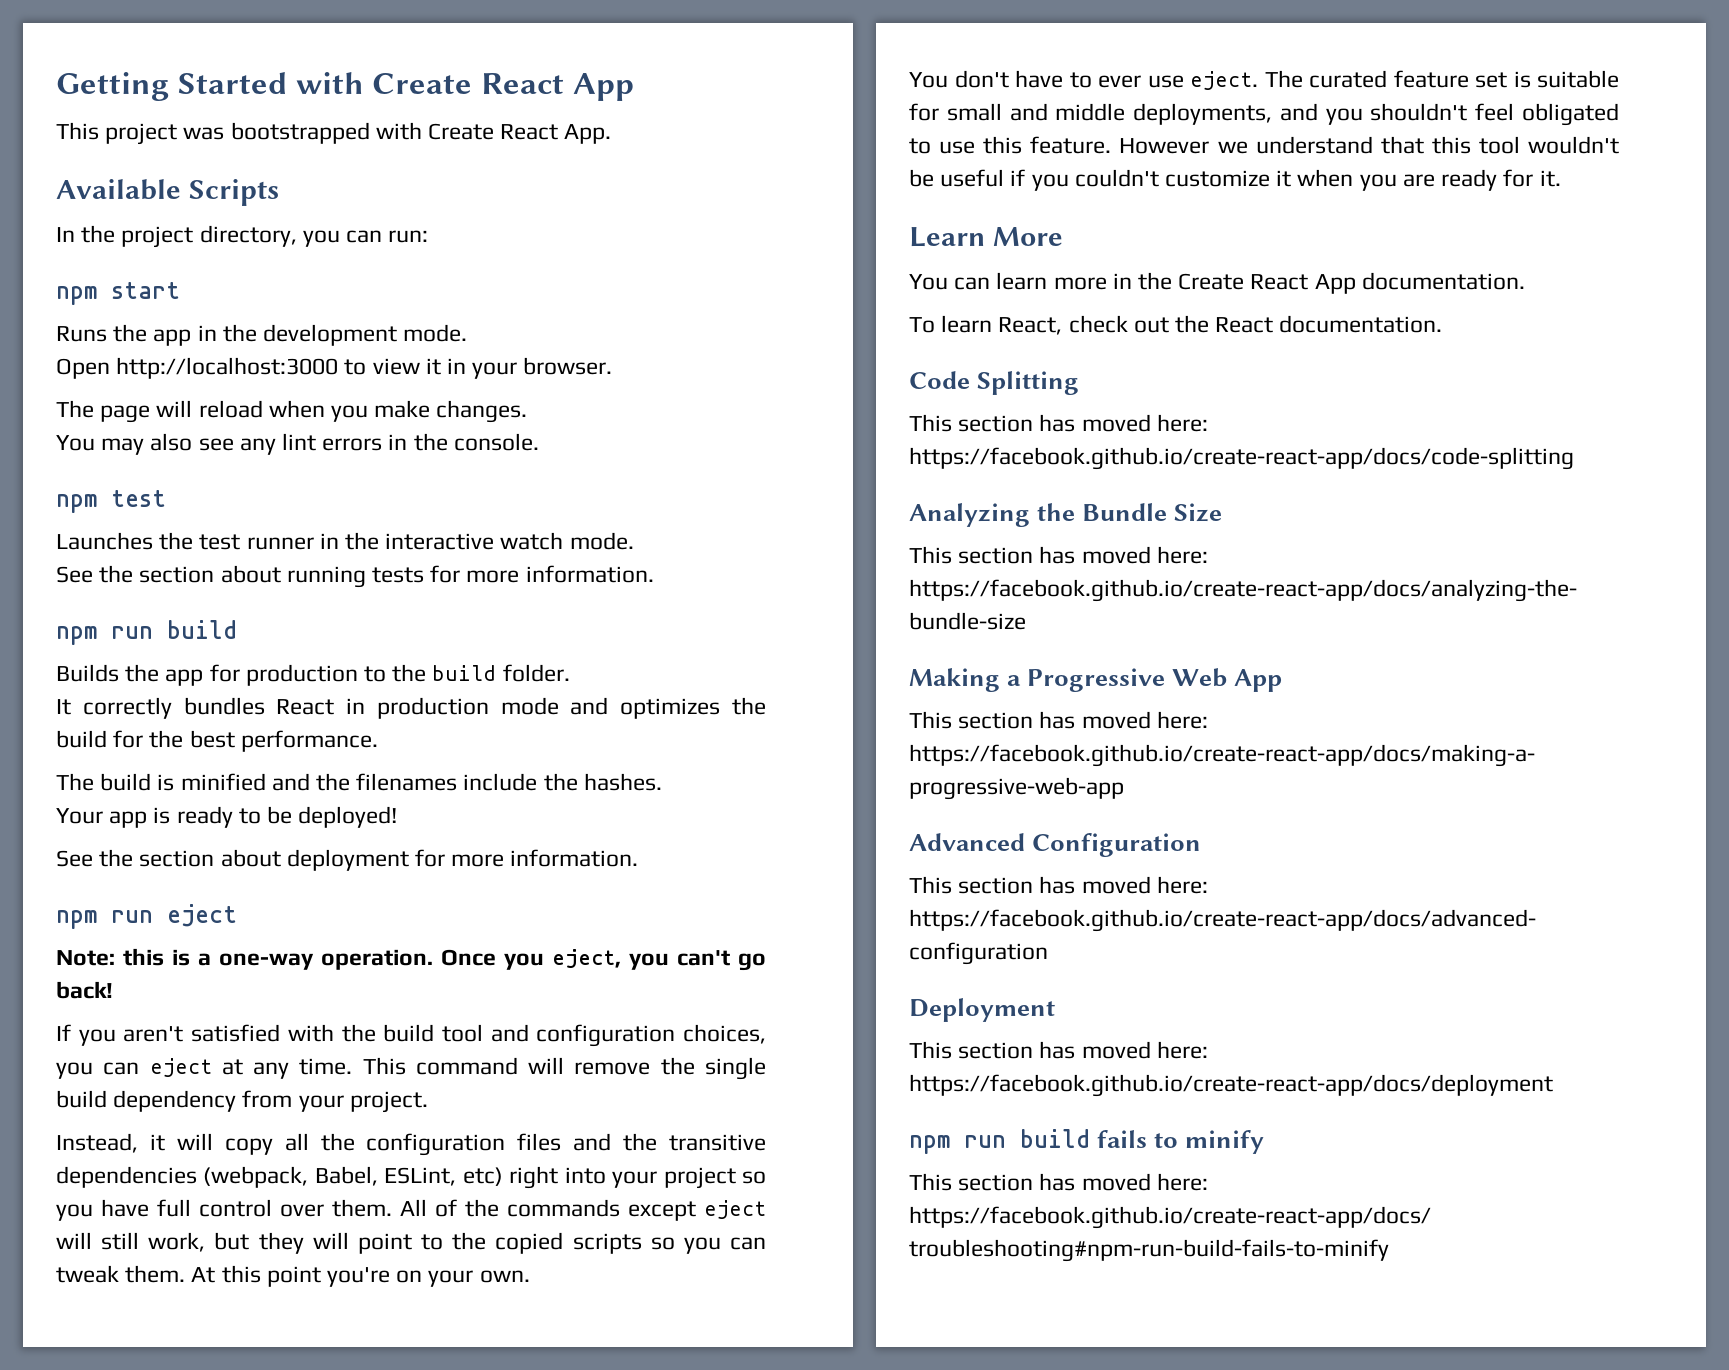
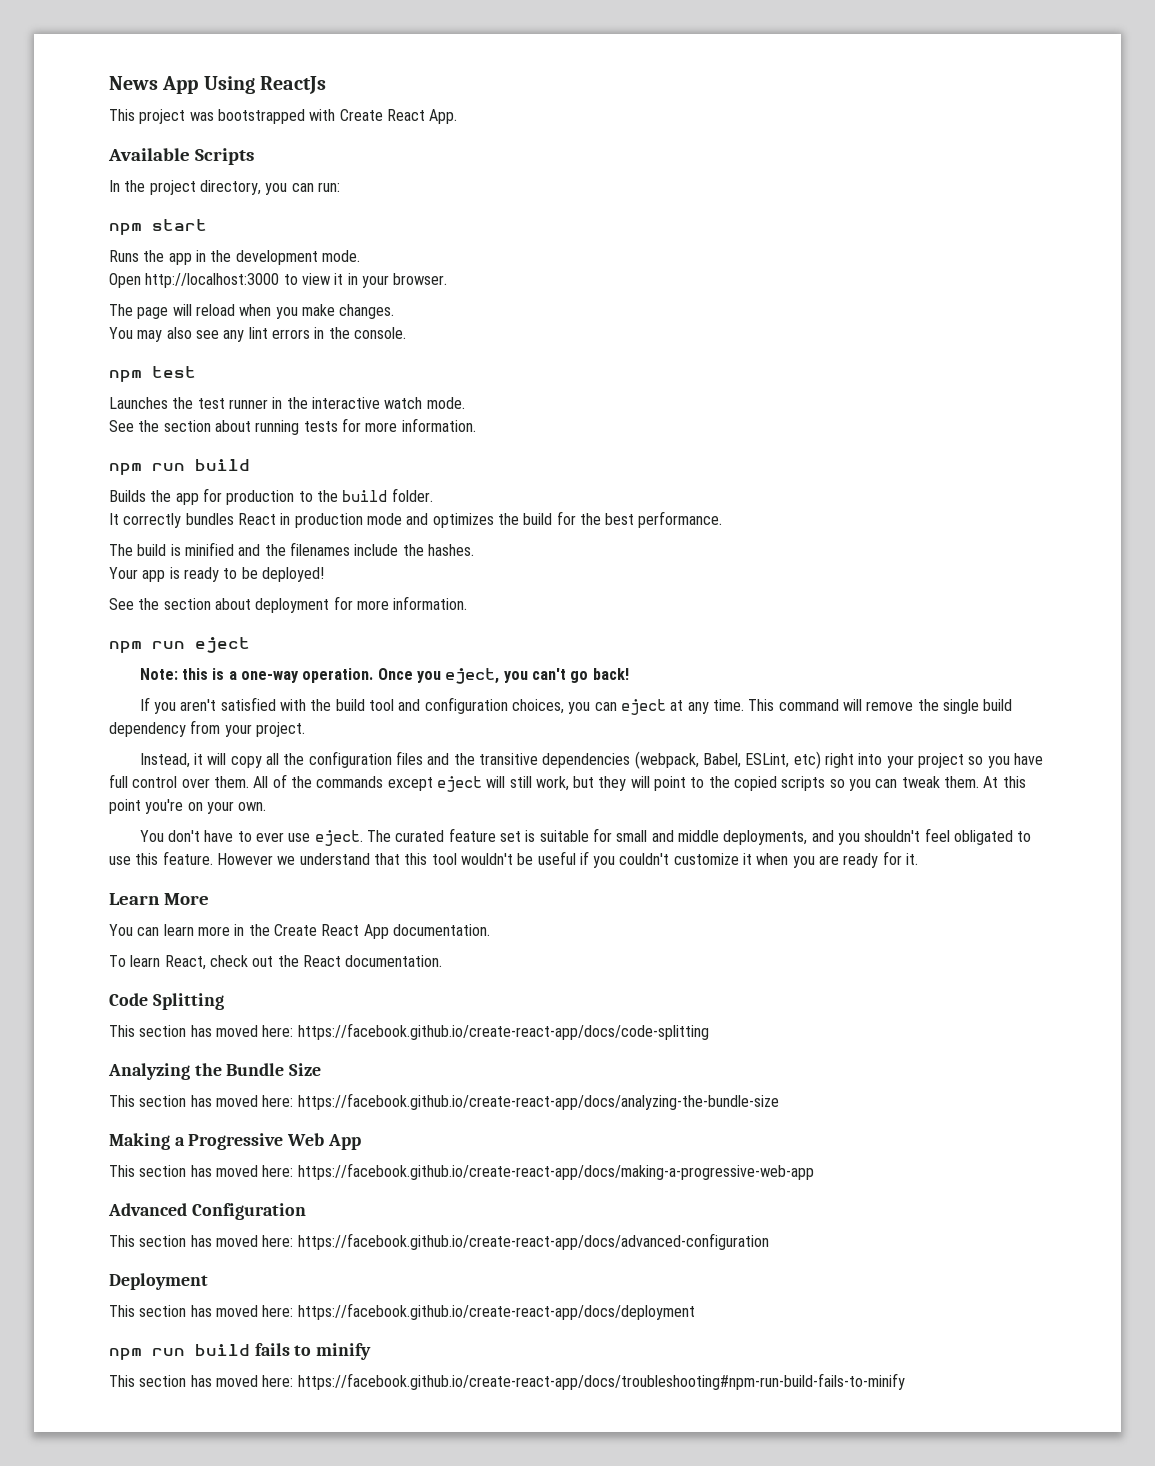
[56,72,634,101] Getting Started with Create React App -> [109,76,326,94] News App Using ReactJs

